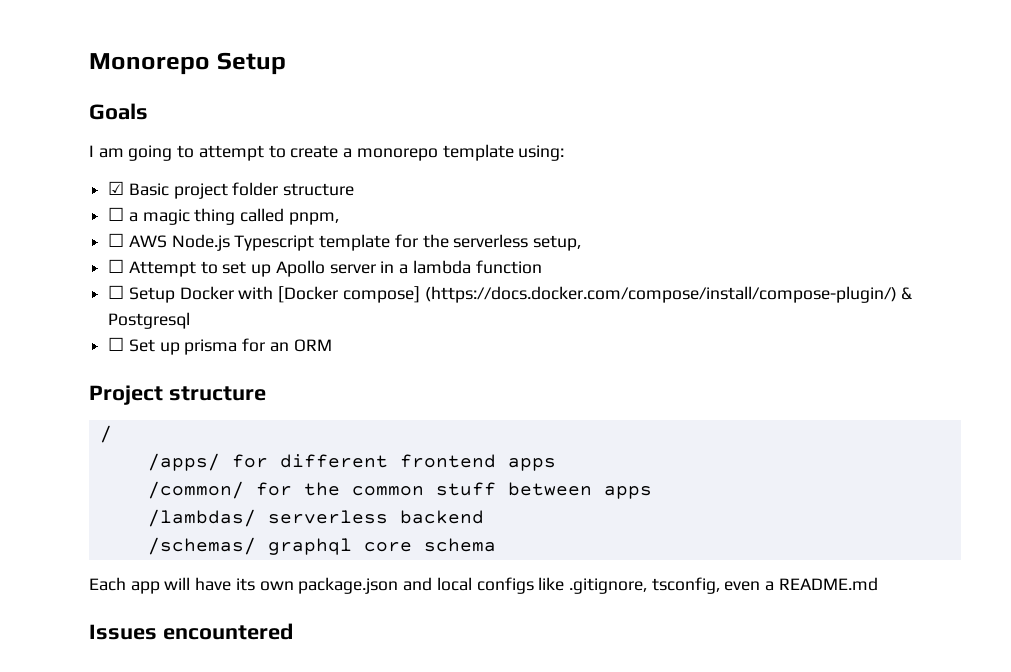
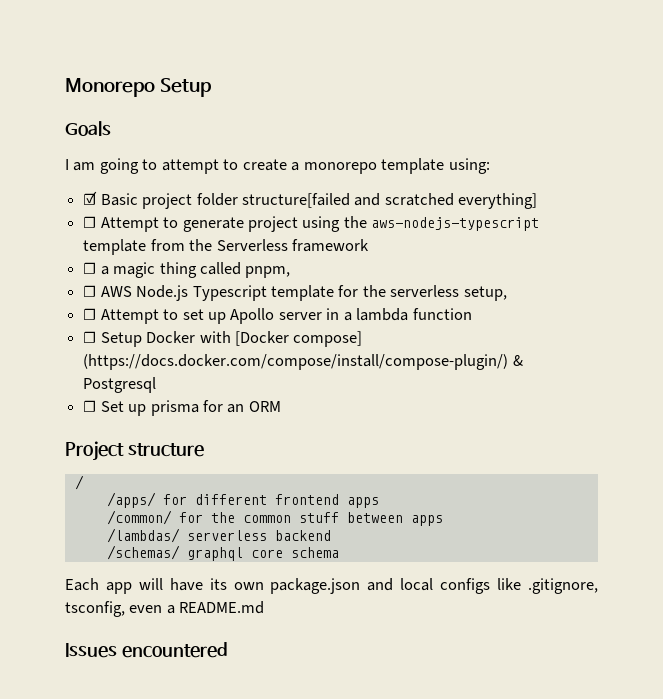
[283,183,355,196] structure -> [241,193,538,209] [83,216,540,232] [83,239,369,255] structure[failed and scratched everything] // ☐ Attempt to generate project using the aws-nodejs-typescript template from the Serverless framework

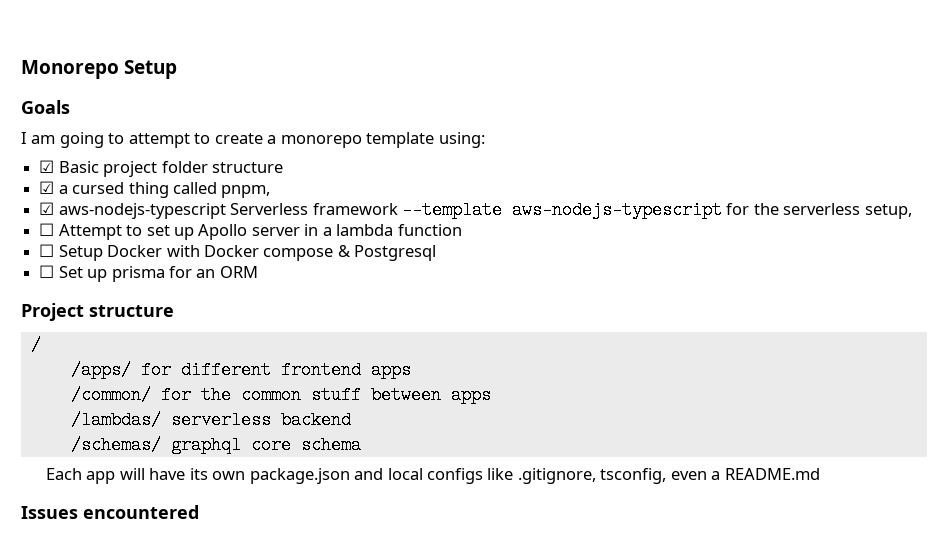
[241,193,538,209] [83,216,540,232] [83,239,369,255] [83,262,291,278] [83,285,334,301] structure[failed and scratched everything] // ☐ Attempt to generate project using the aws-nodejs-typescript template from the Serverless framework // ☐ a magic thing called pnpm, // ☐ AWS Node.js Typescript template -> [211,162,283,173] [39,181,271,198] [39,201,722,219] structure // ☑ a cursed thing called pnpm, // ☑ aws-nodejs-typescript Serverless framework --template aws-nodejs-typescript
[234,331,363,347] [83,354,509,370] [Docker compose] (https://docs.docker.com/compose/install/compose-plugin/) -> [203,245,334,261] Docker compose

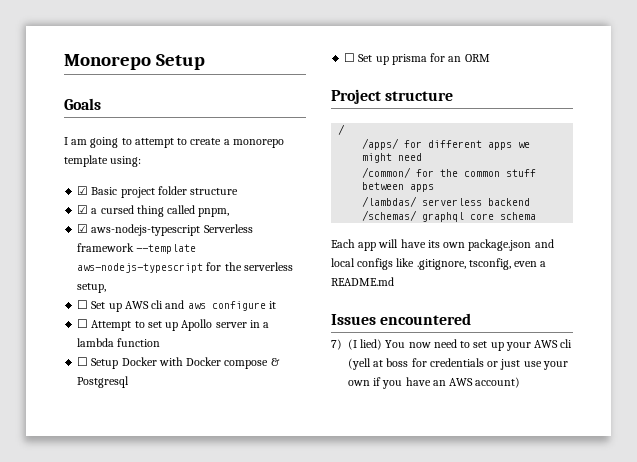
(912, 211) none -> [77,300,276,312] // ☐ Set up AWS cli and aws configure it
[280,361,411,379] frontend apps -> [488,142,531,150] [362,153,423,163] apps we might need
(199, 512) none -> [331,339,573,351] [348,358,568,370] [348,377,521,389] // 7) (I lied) You now need to set up your AWS cli (yell at boss for credentials or just use your own if you have an AWS account)

